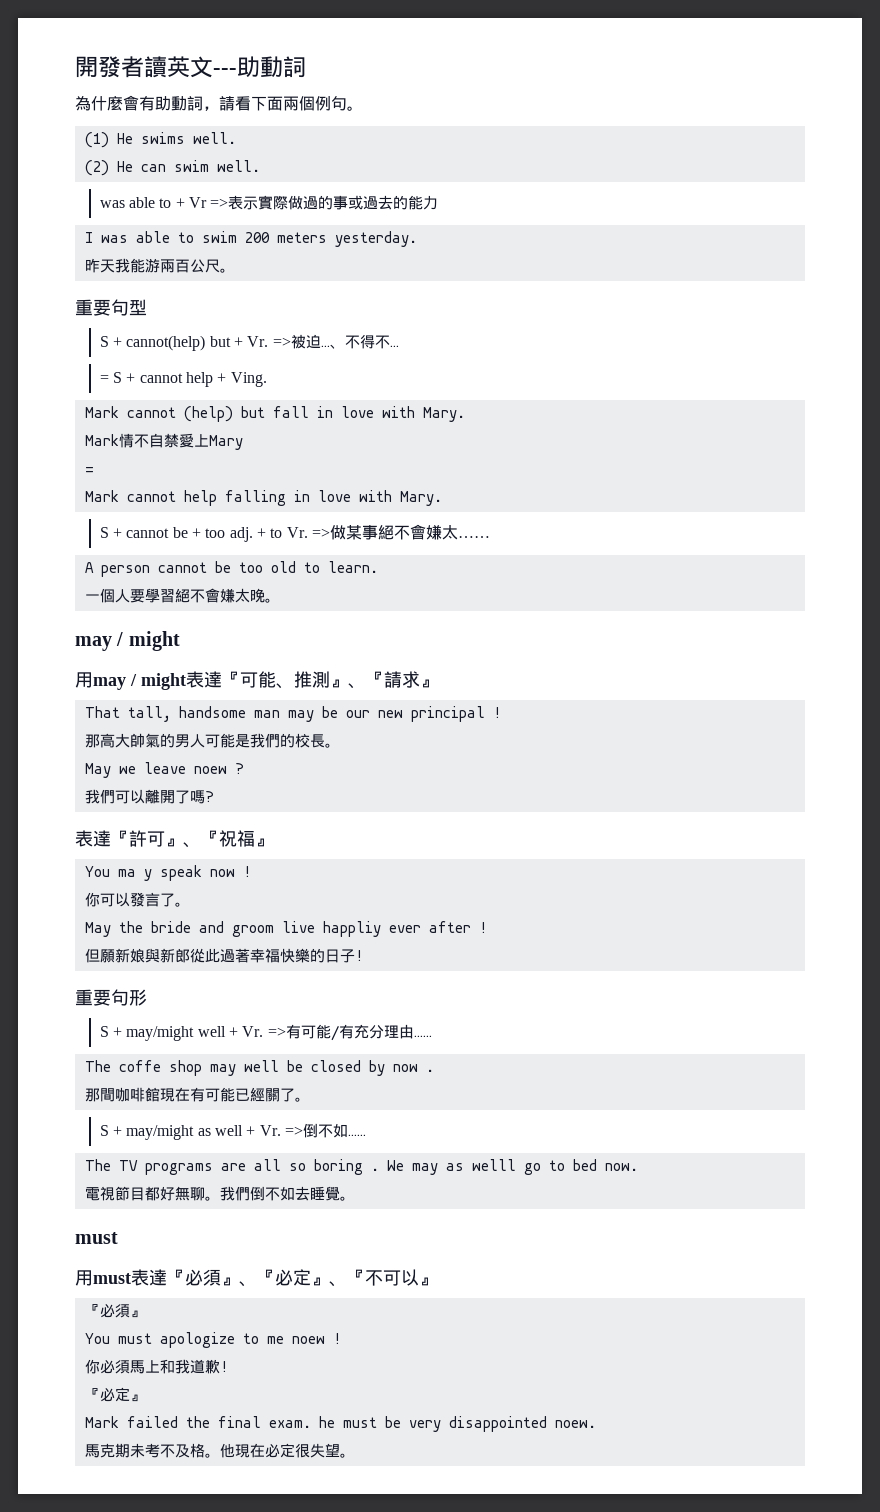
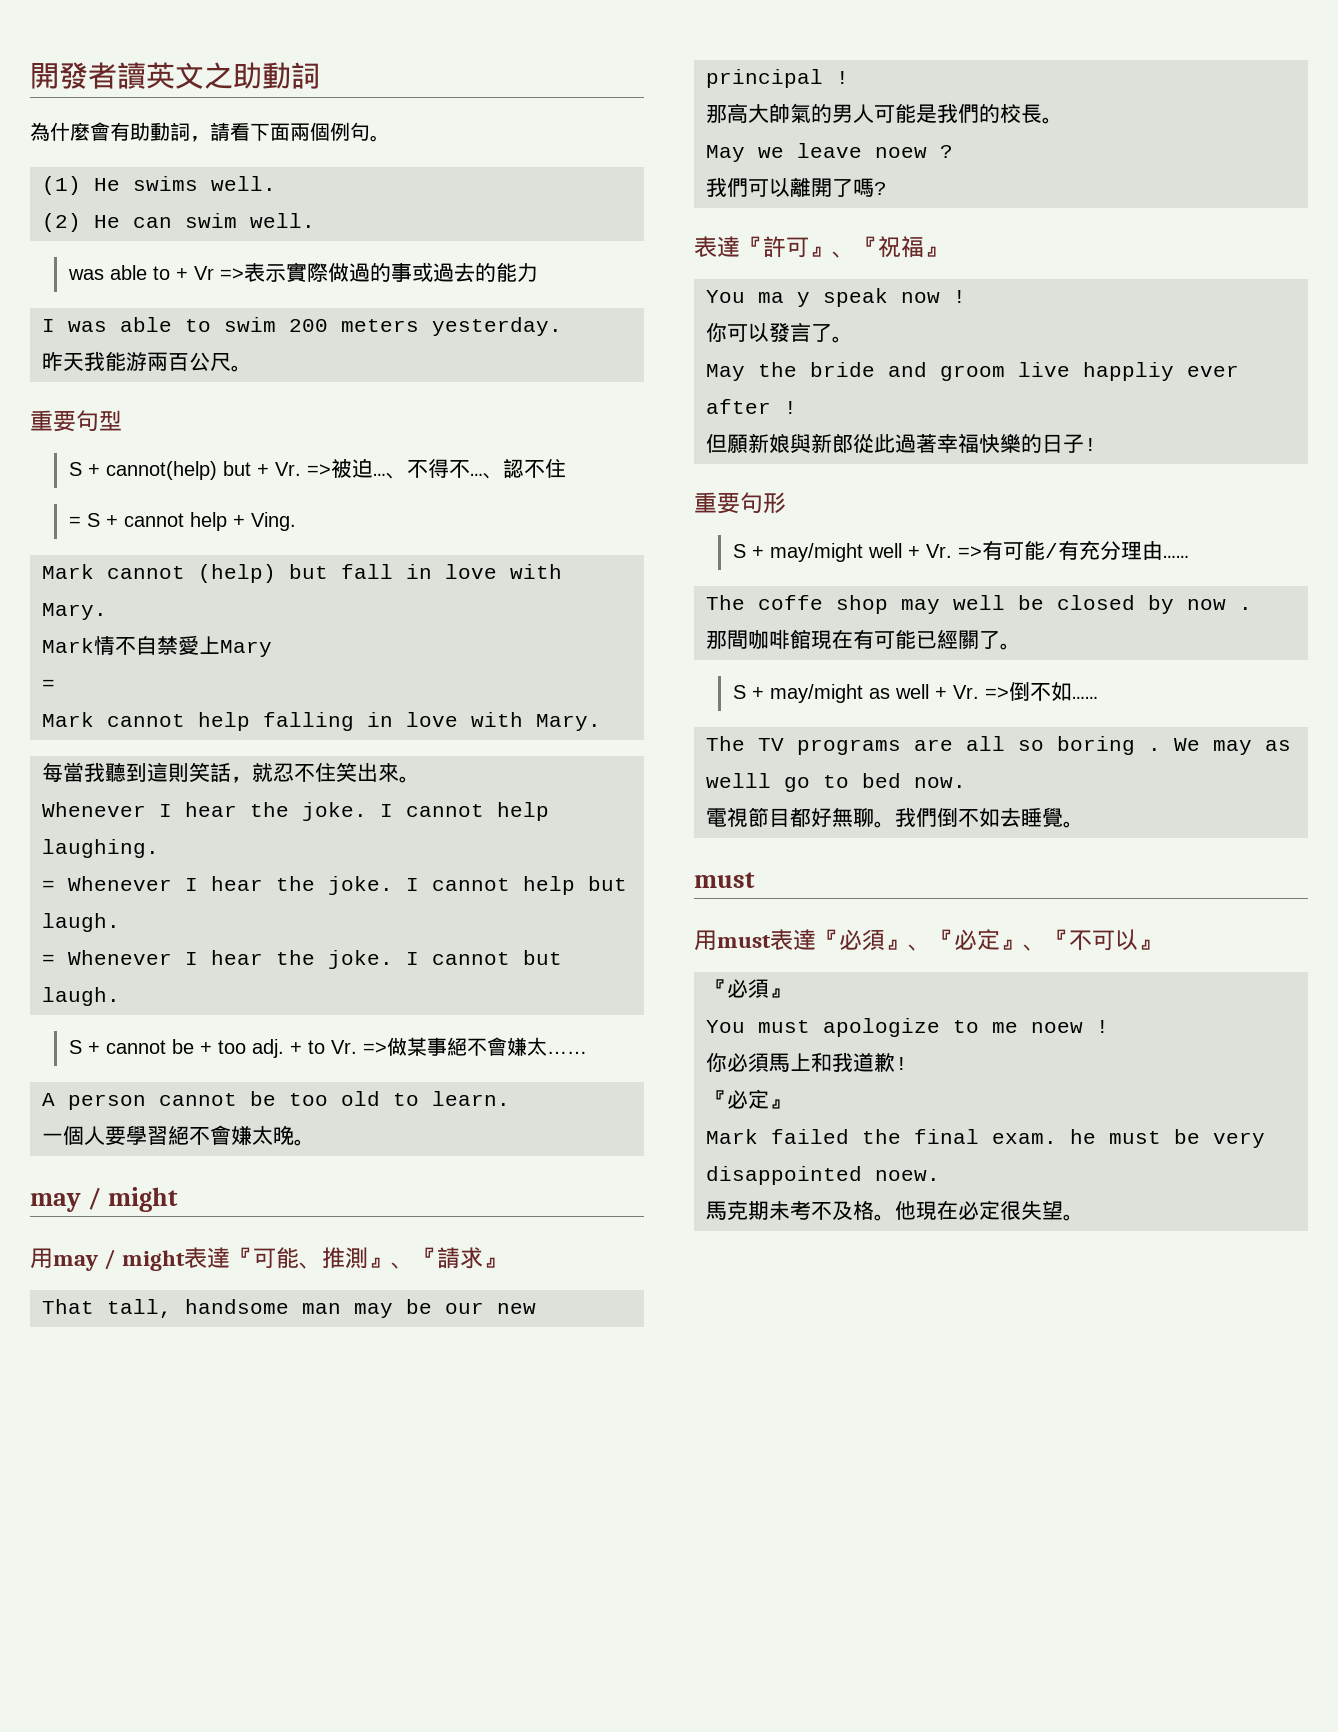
[213,68,237,75] --- -> [204,62,233,89] 之
(399, 346) none -> [482,459,566,479] 、認不住
(442, 498) none -> [42,762,420,783] [42,802,549,821] [42,839,159,858] [42,876,627,895] [42,913,120,932] [42,950,562,969] [42,987,120,1006] // 每當我聽到這則笑話，就忍不住笑出來。 // Whenever I hear the joke. I cannot help laughing. // = Whenever I hear the joke. I cannot help but laugh. // = Whenever I hear the joke. I cannot but laugh.

